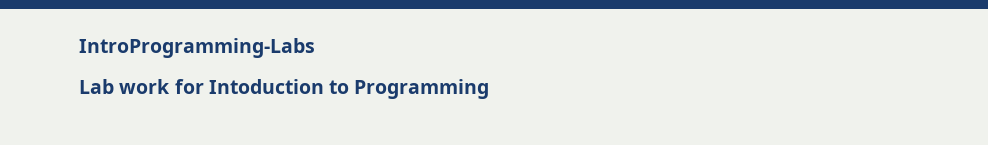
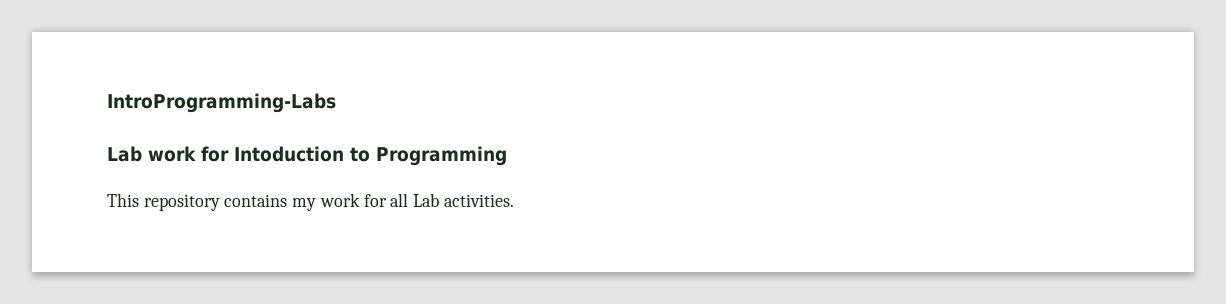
(490, 89) none -> [107,193,514,211] // This repository contains my work for all Lab activities.

